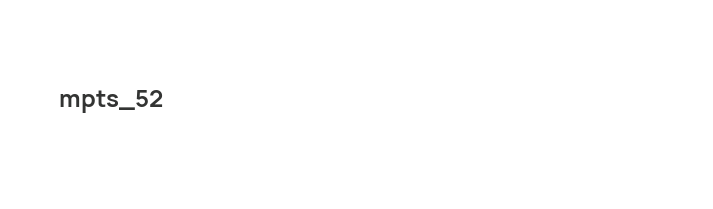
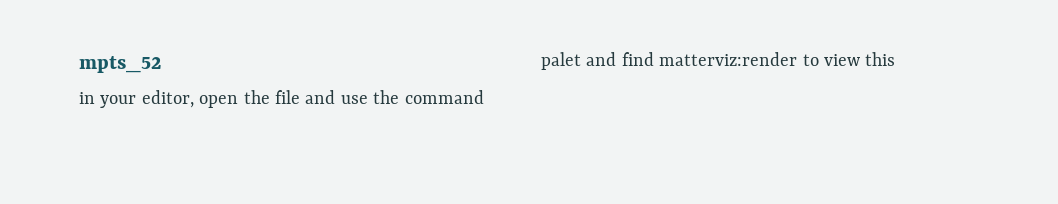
(163, 101) none -> [79,90,484,108] [541,52,896,70] // in your editor, open the file and use the command palet and find matterviz:render to view this

